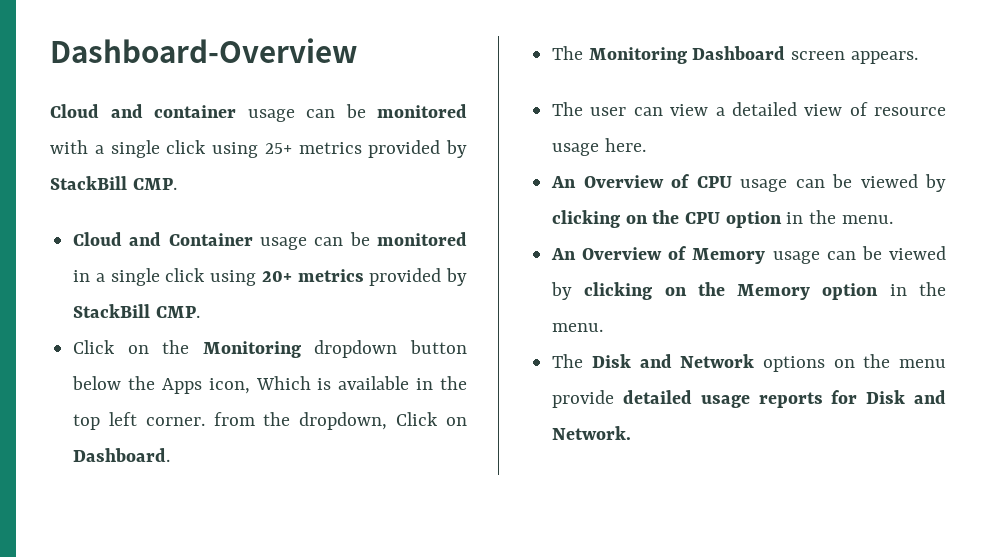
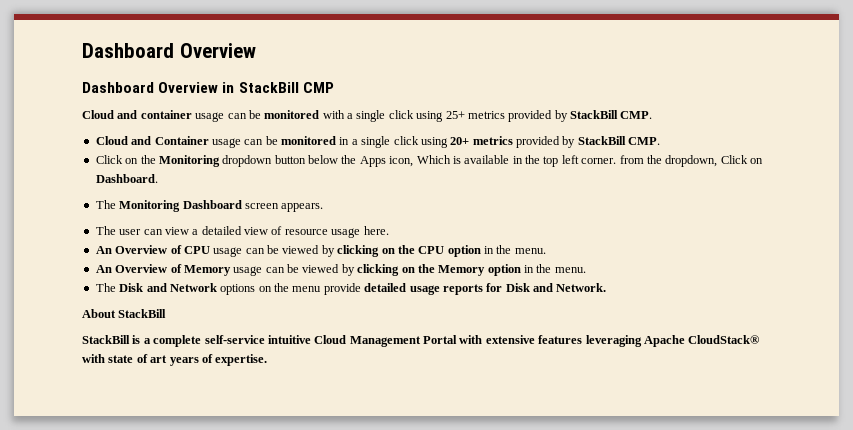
[50,38,357,63] Dashboard-Overview -> [82,43,256,58] [82,82,334,93] Dashboard Overview // Dashboard Overview in StackBill CMP
(632, 433) none -> [82,309,167,318] [82,335,760,347] [82,354,268,366] // About StackBill // StackBill is a complete self-service intuitive Cloud Management Portal with extensive features leveraging Apache CloudStack® with state of art years of expertise.

